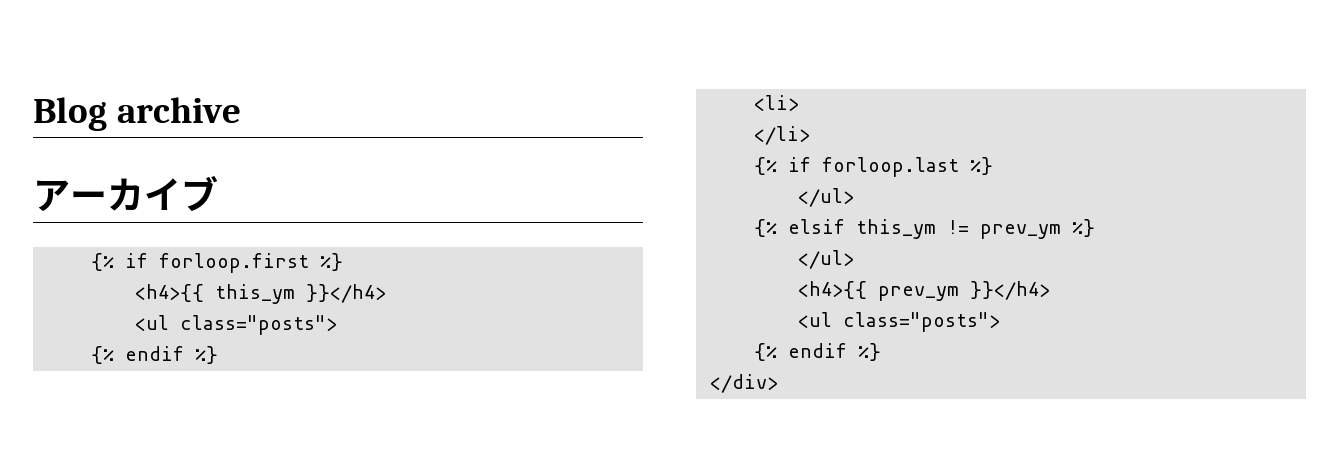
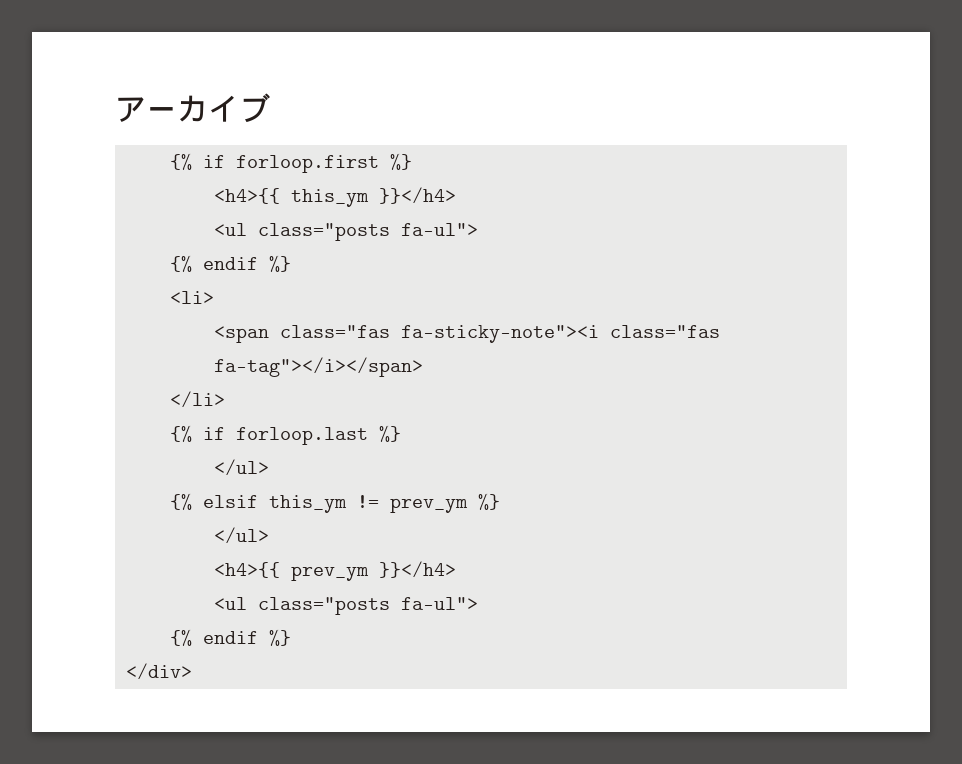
[33,97,241,131] Blog archive // -> (115, 109) none
[179,315,337,335] class="posts"> -> [257,223,478,241] class="posts fa-ul">
(799, 103) none -> [213,325,720,343] [213,357,423,377] // <span class="fas fa-sticky-note"><i class="fas fa-tag"></i></span>
[842,312,1000,332] class="posts"> -> [257,597,478,615] class="posts fa-ul">

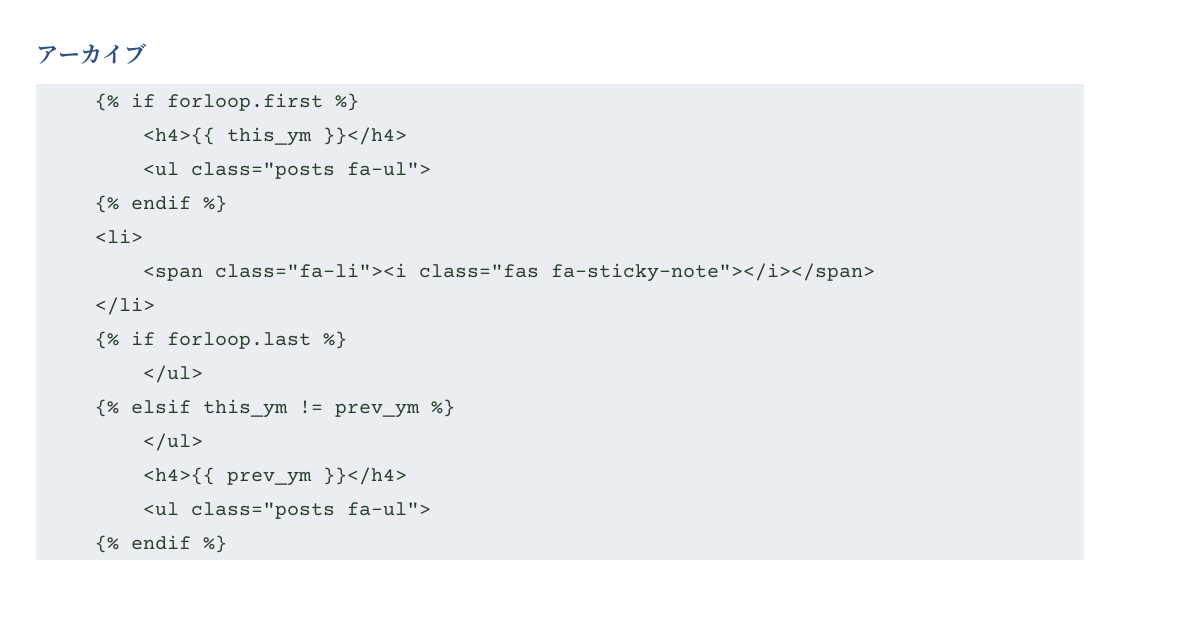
[279,325,720,343] [213,357,423,377] class="fas fa-sticky-note"><i class="fas fa-tag"></i></span> -> [214,263,875,282] class="fa-li"><i class="fas fa-sticky-note"></i></span>
[125,663,192,680] // </div> -> (227, 544) none

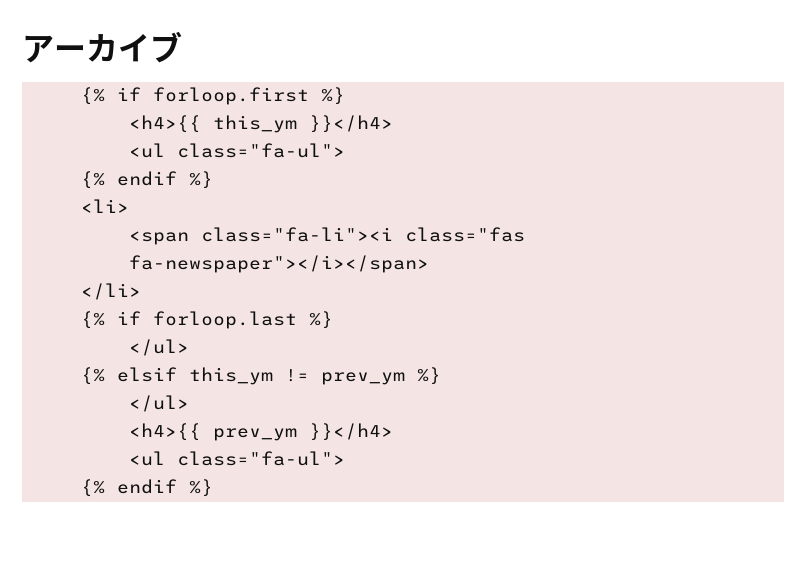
[190,162,431,179] class="posts fa-ul"> -> [176,143,345,158] class="fa-ul">
[550,263,875,282] fa-sticky-note"></i></span> -> [128,255,429,273] fa-newspaper"></i></span>
[190,502,431,519] class="posts fa-ul"> -> [176,451,345,466] class="fa-ul">

